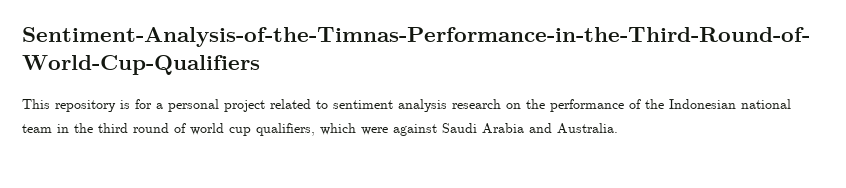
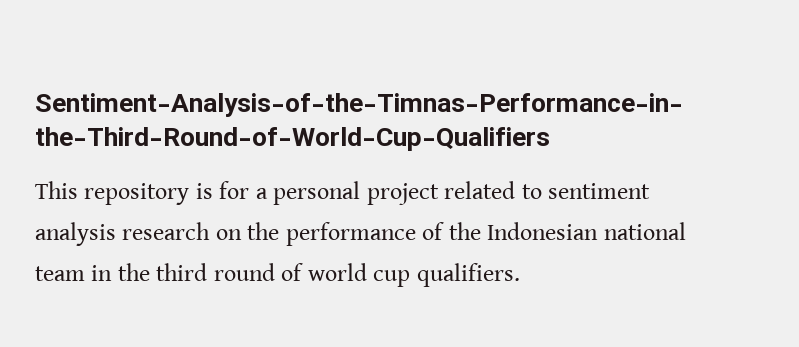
[256,123,618,136] qualifiers, which were against Saudi Arabia and Australia. -> [416,263,520,287] qualifiers.

